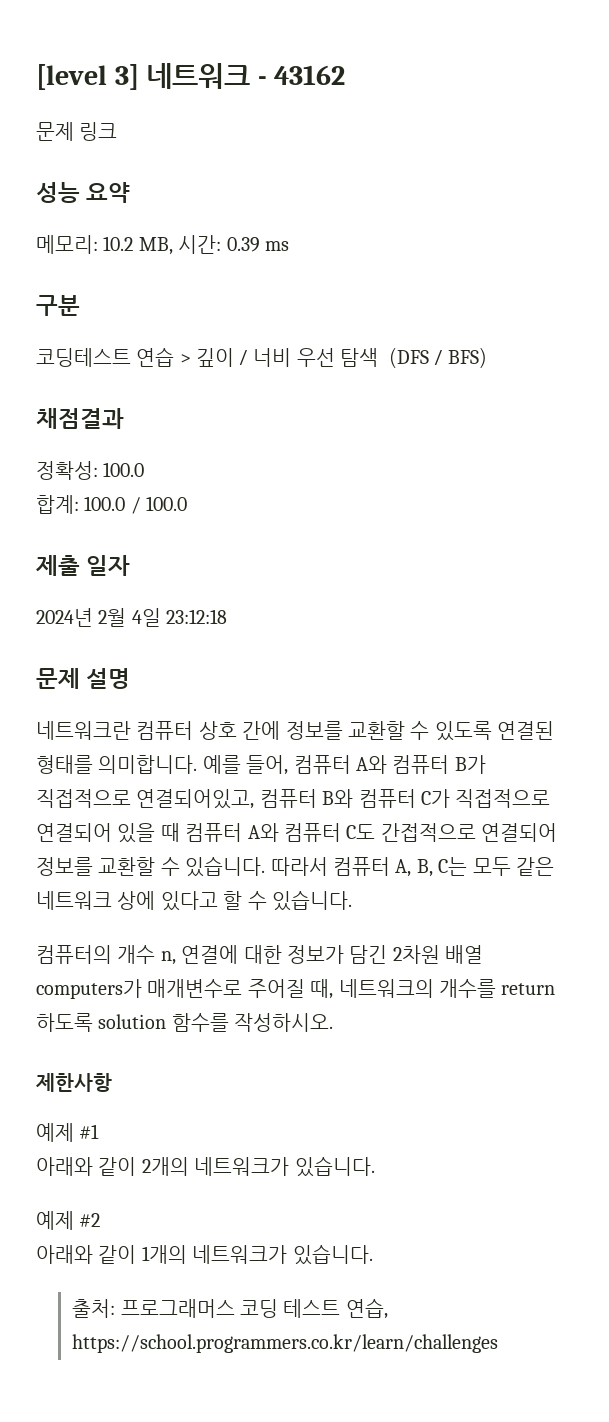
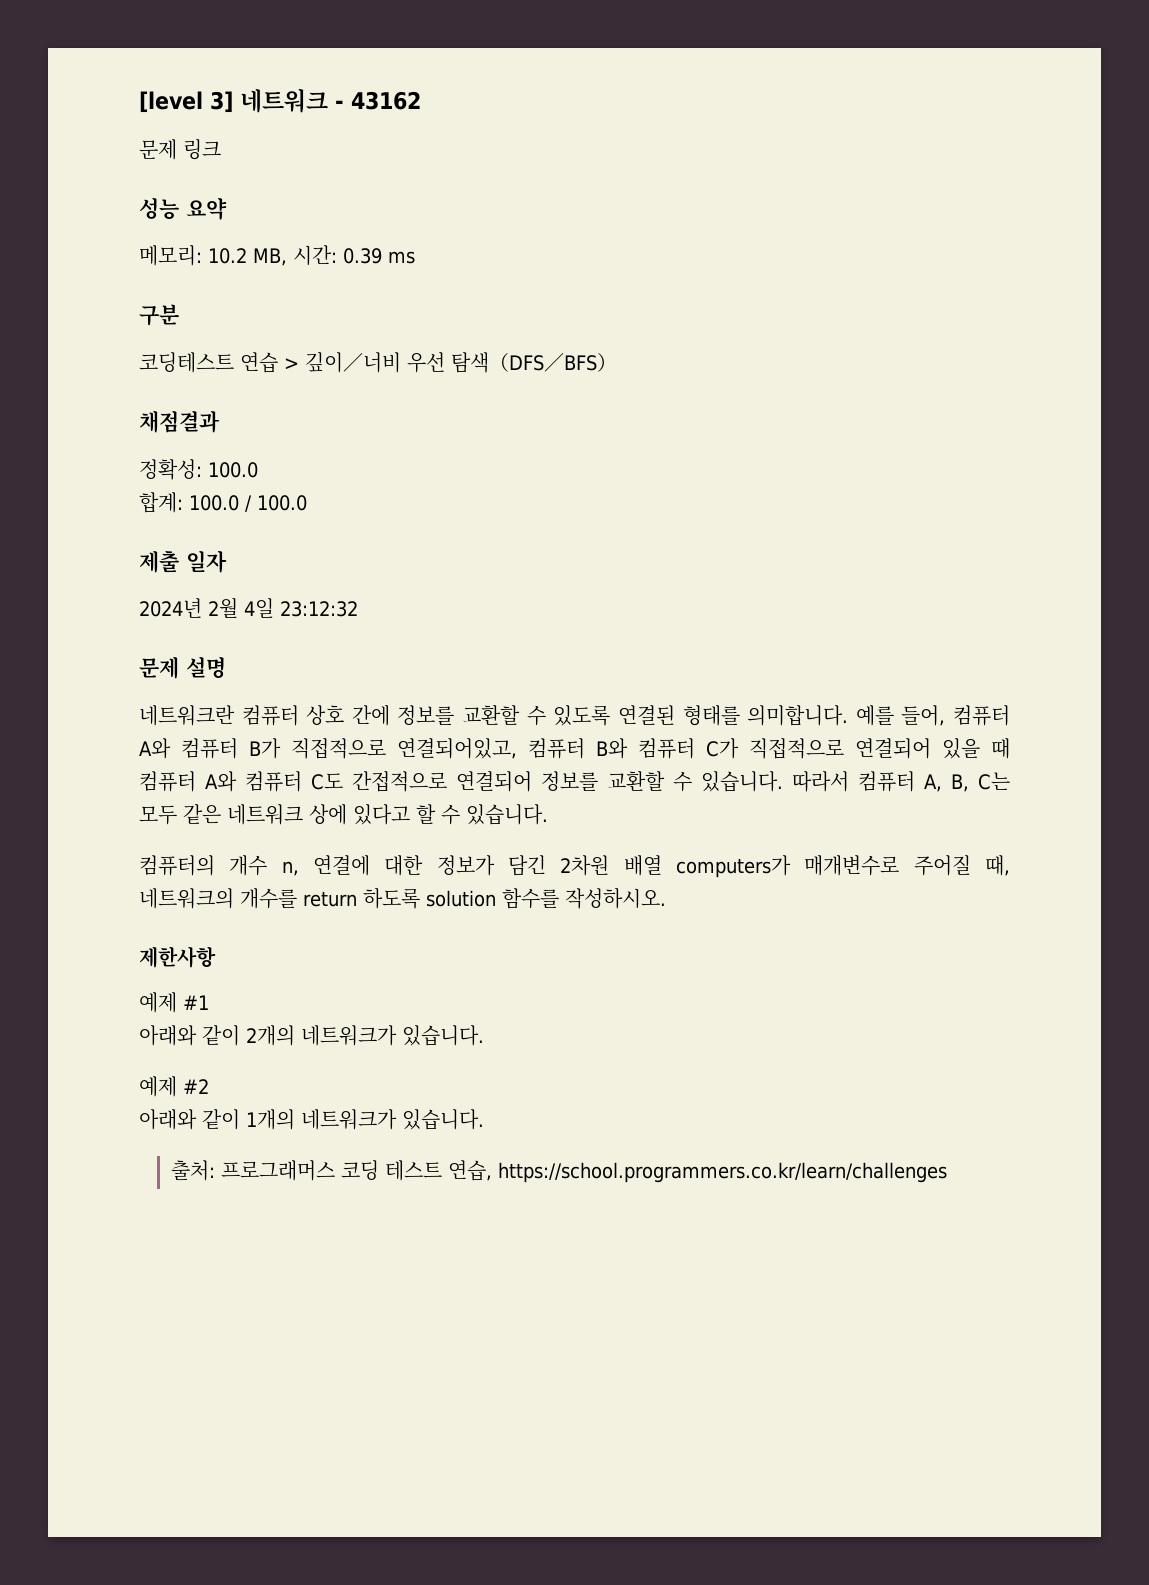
[166,609,228,624] 23:12:18 -> [280,601,358,617] 23:12:32

